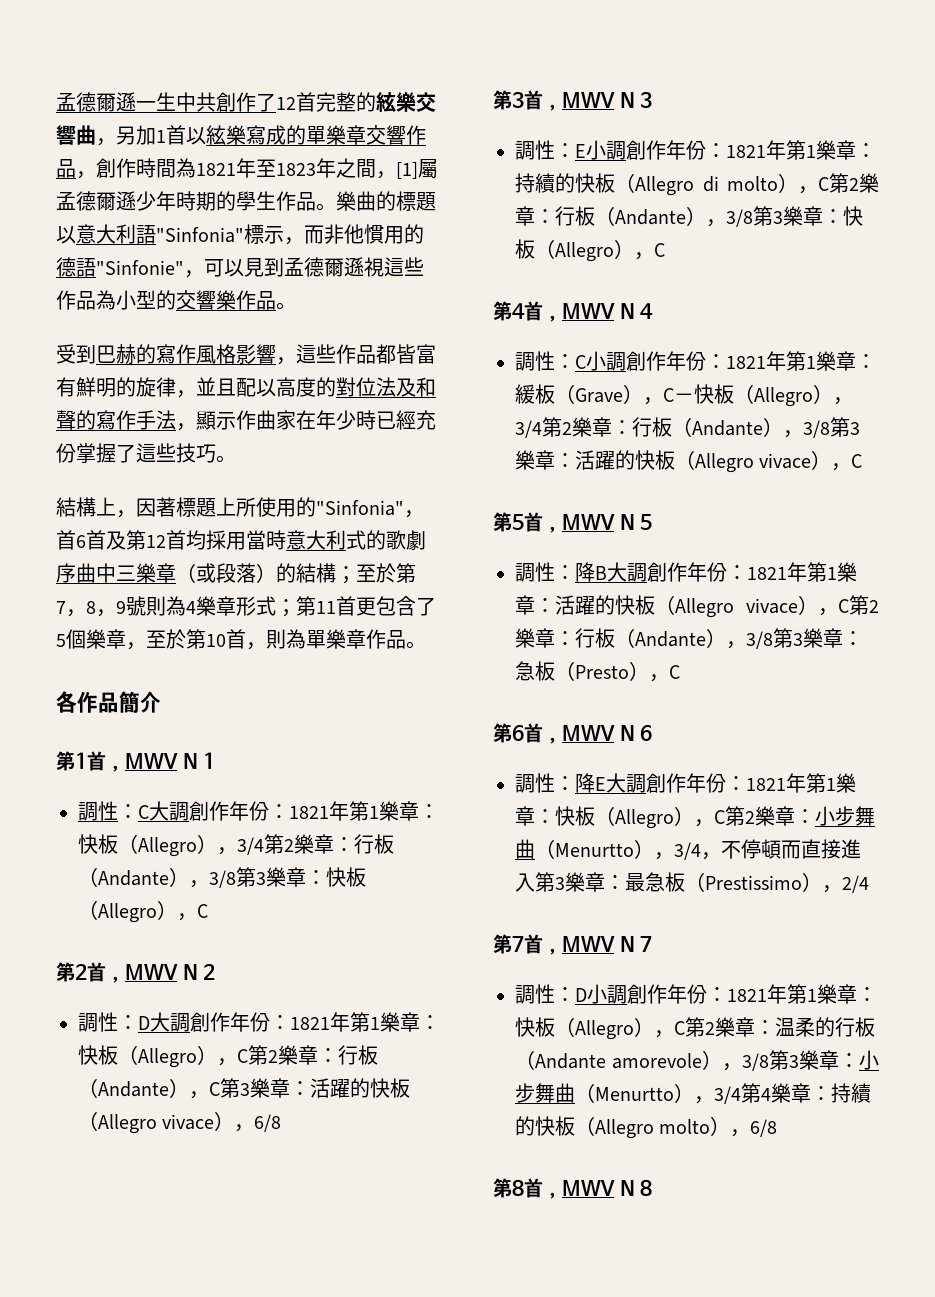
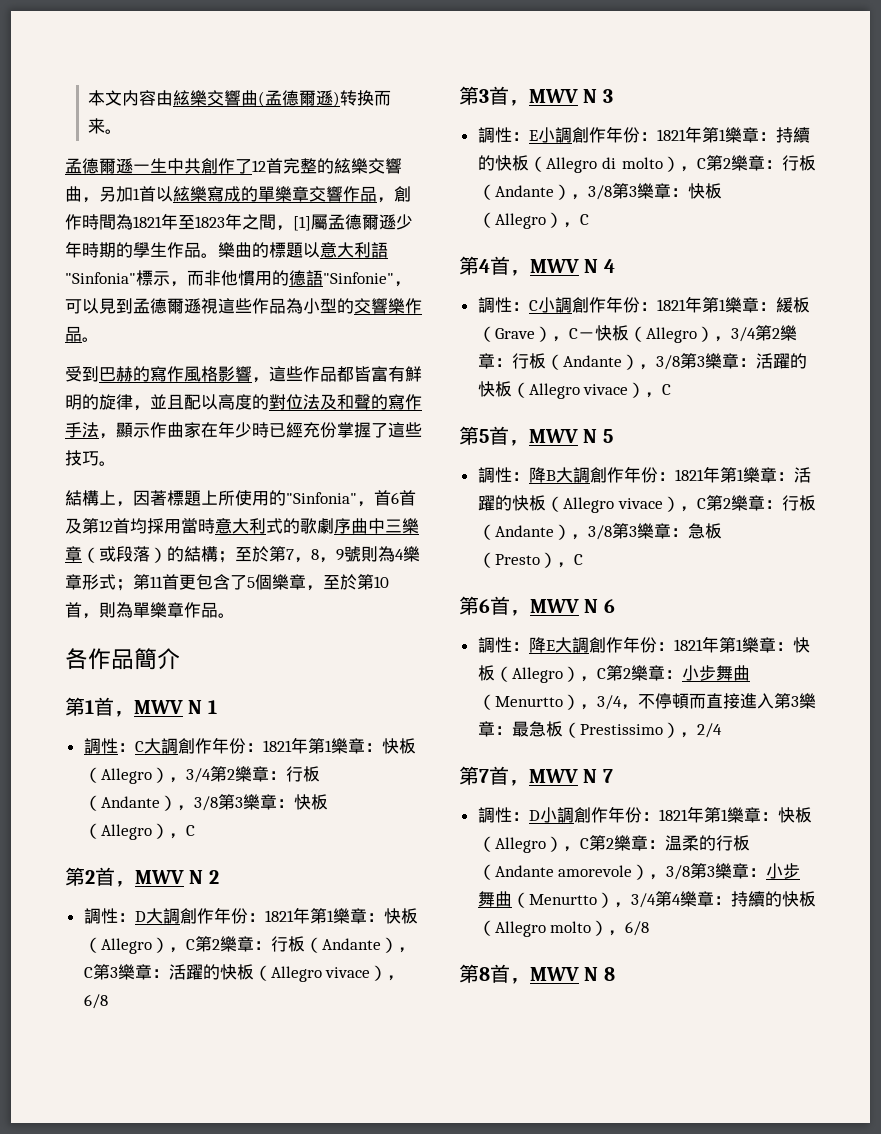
(56, 101) none -> [87,90,391,107] [87,118,122,134] 本文内容由絃樂交響曲(孟德爾遜)转换而来。 //

